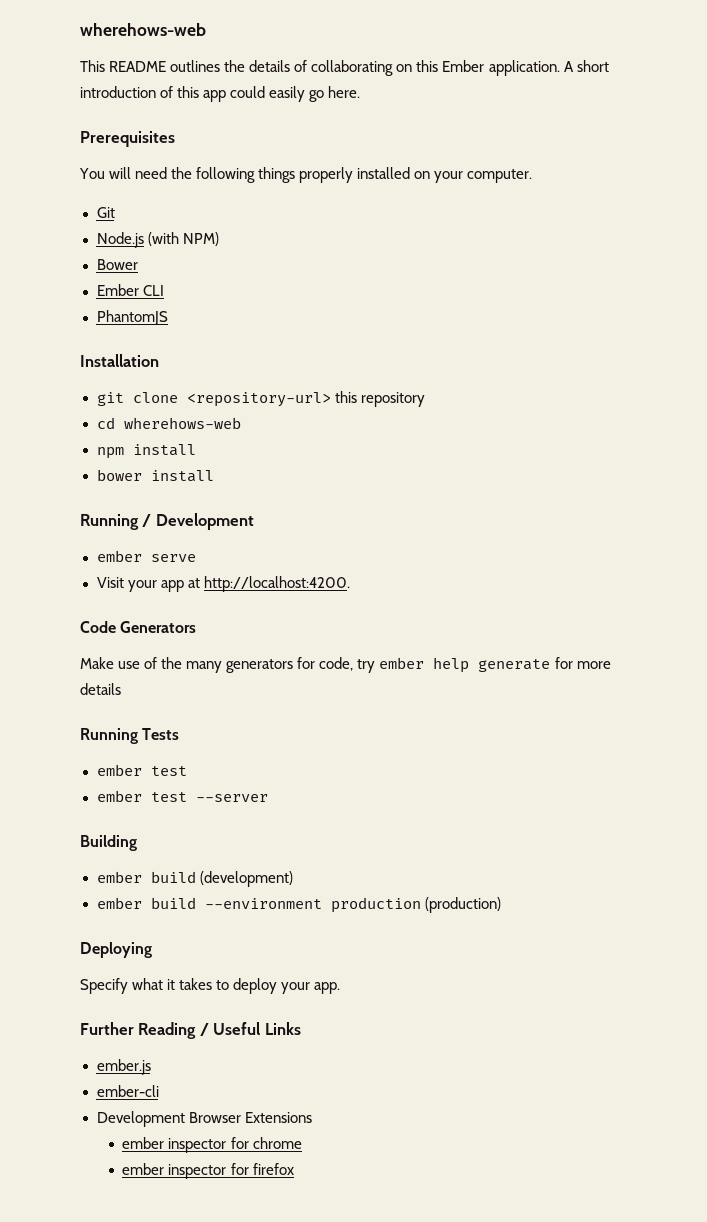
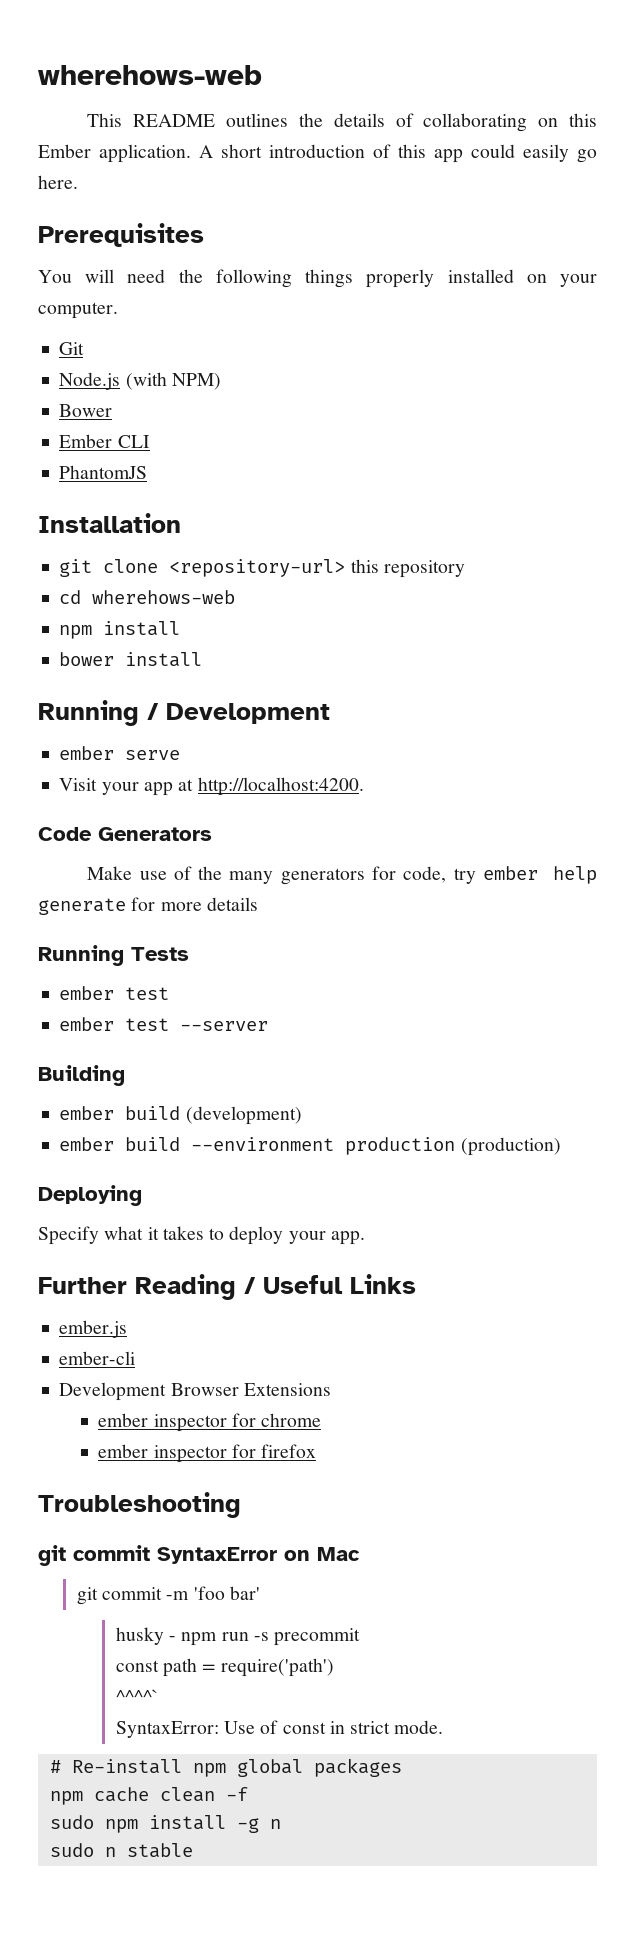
(294, 1169) none -> [38,1492,241,1518] [38,1545,360,1566] [76,1586,260,1605] [115,1627,361,1646] [115,1658,334,1677] [115,1689,159,1703] [115,1720,444,1738] [49,1758,402,1777] [49,1787,248,1805] [49,1815,281,1833] [49,1843,193,1858] // Troubleshooting // git commit SyntaxError on Mac // git commit -m 'foo bar' // husky - npm run -s precommit // const path = require('path') // ^^^^` // SyntaxError: Use of const in strict mode. // # Re-install npm global packages // npm cache clean -f // sudo npm install -g n // sudo n stable

